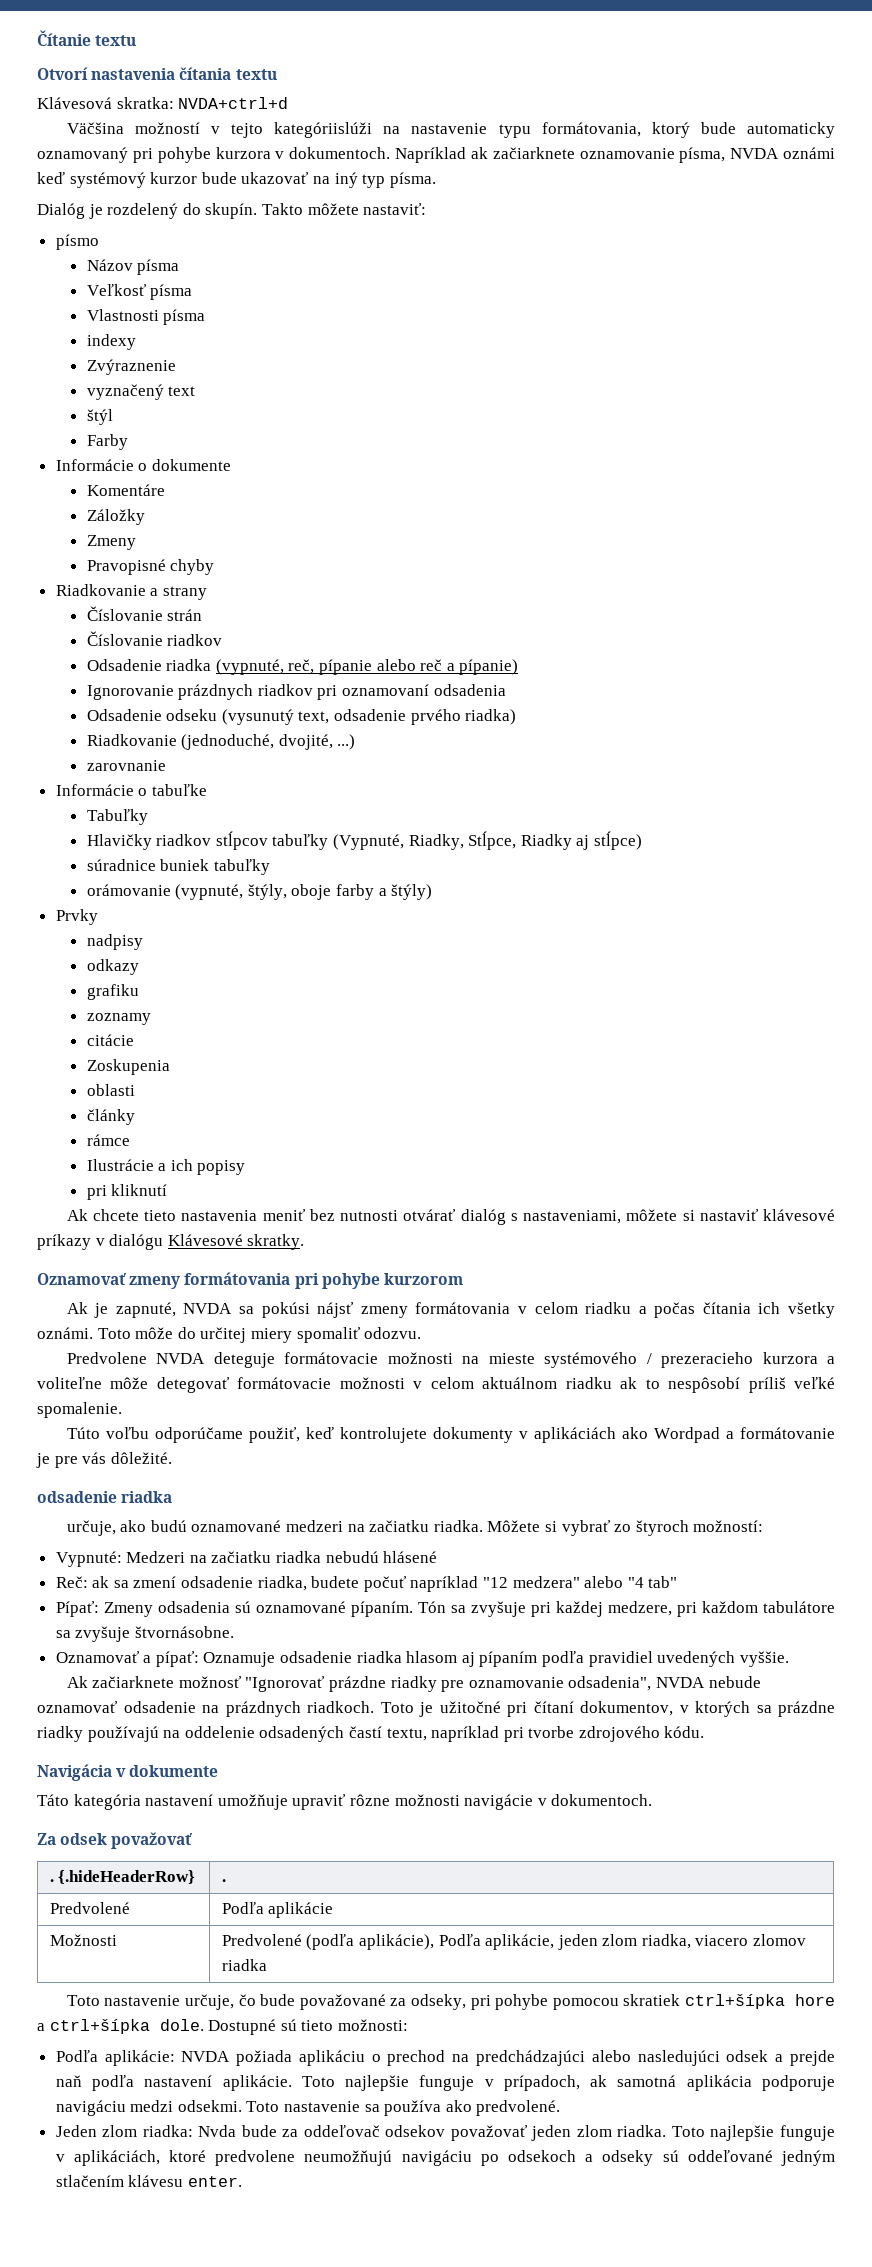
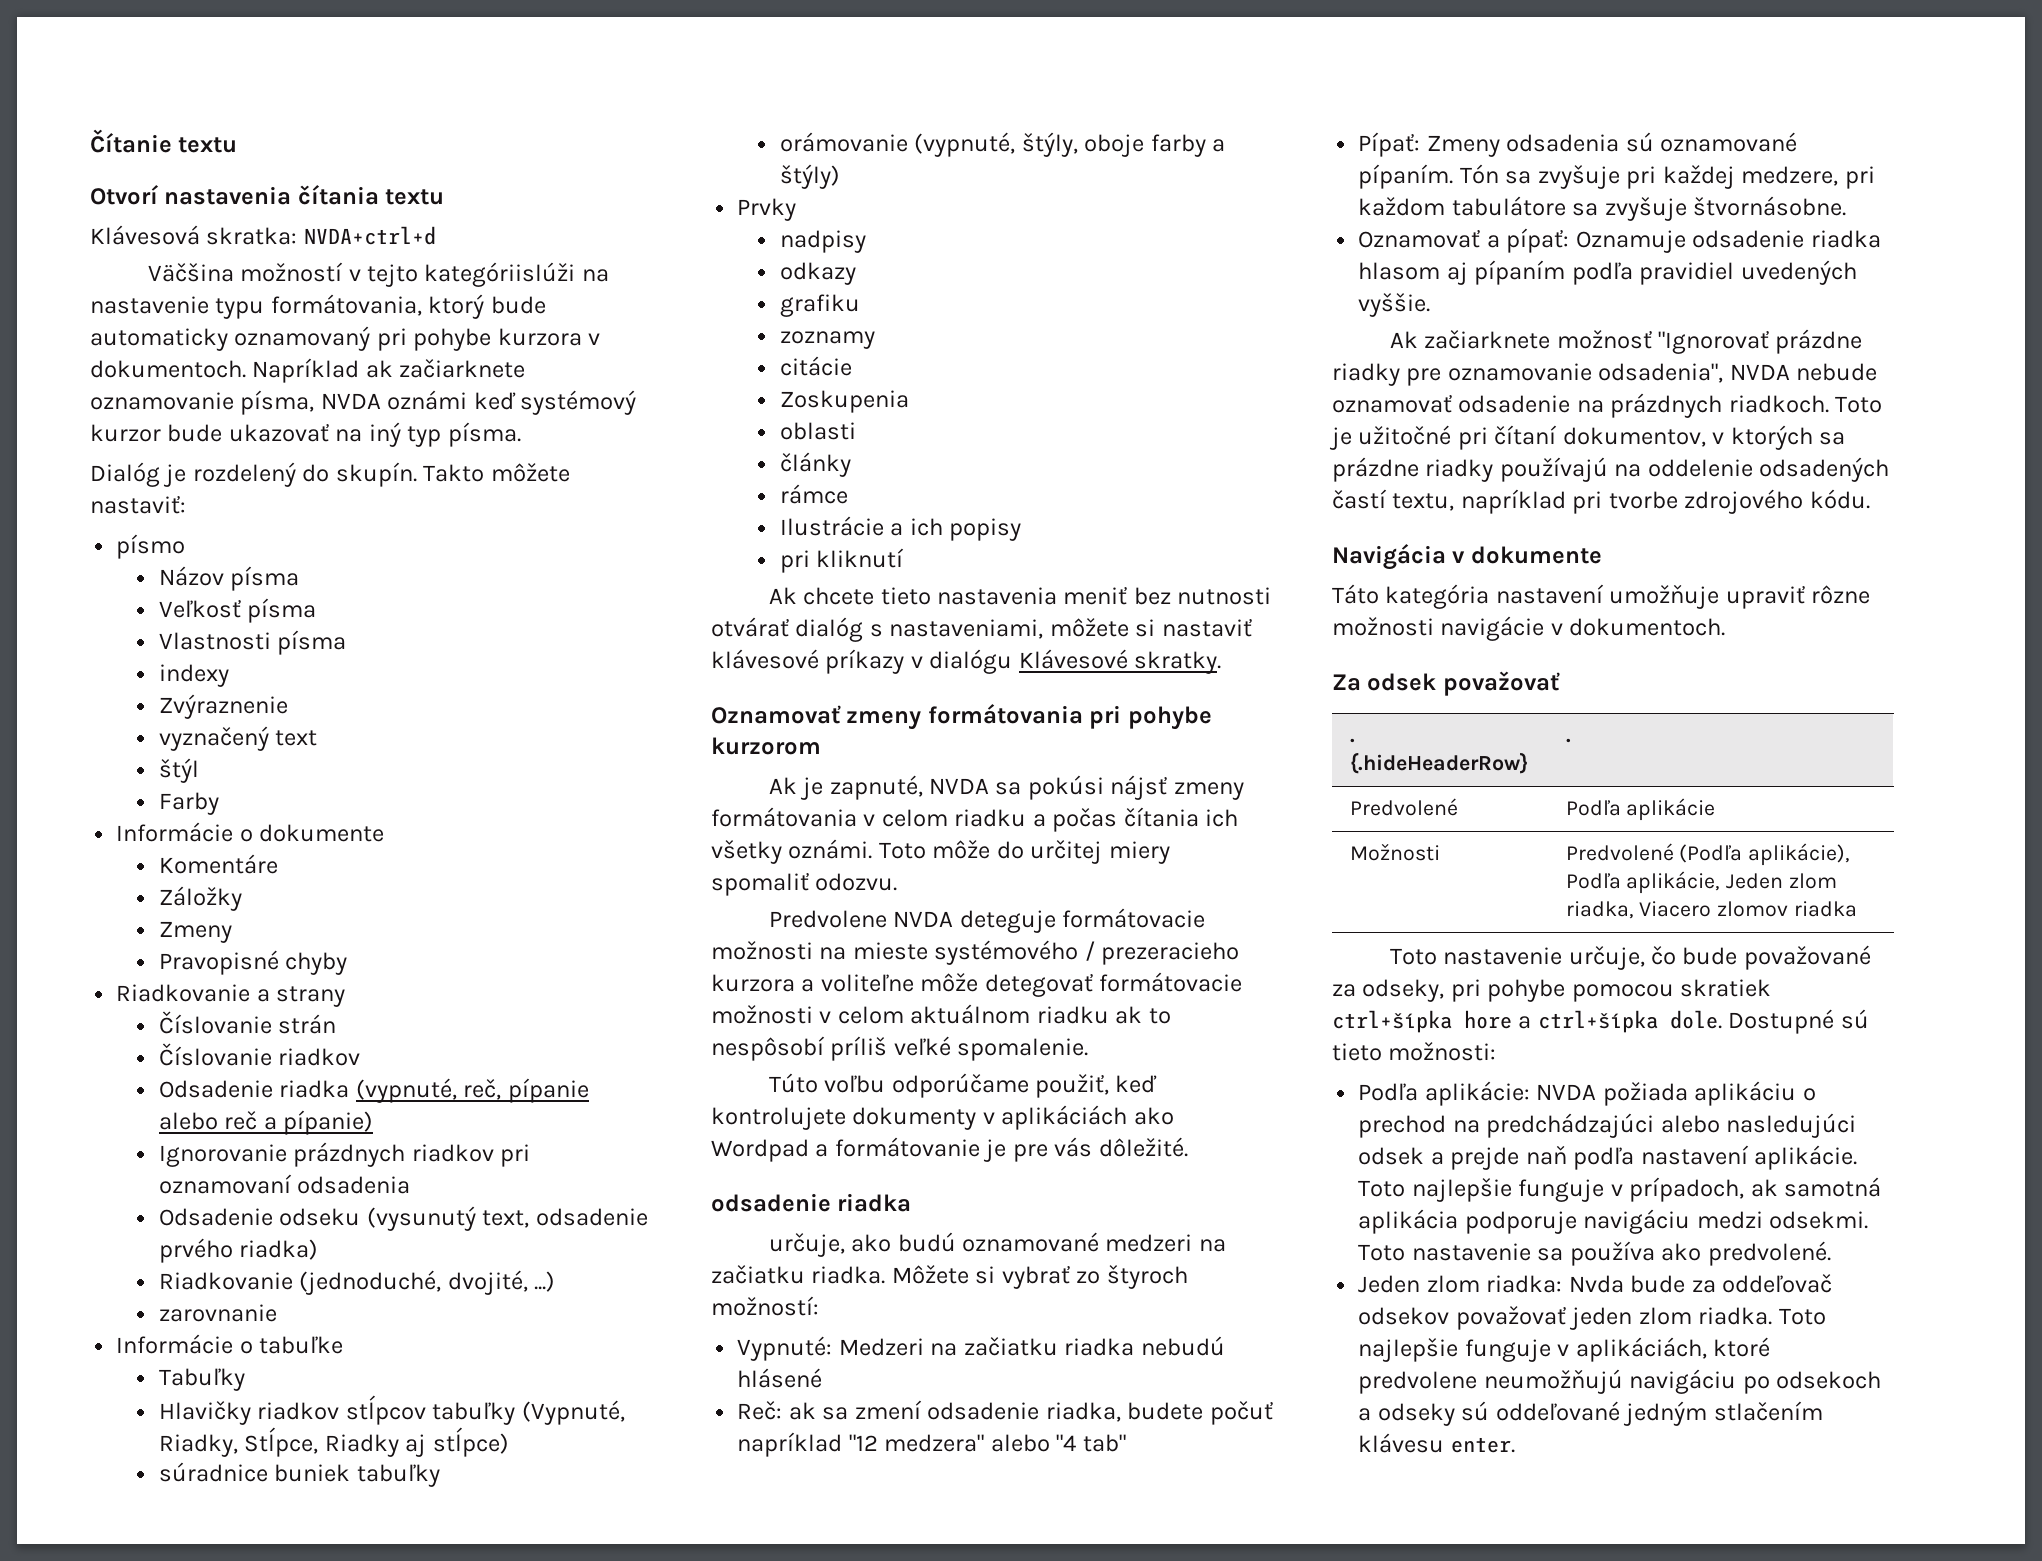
[306,1934,355,1950] (podľa -> [1679,844,1743,863] (Podľa
[557,1934,598,1950] jeden -> [1726,873,1784,889] Jeden
[695,1935,749,1946] viacero -> [1639,901,1712,917] Viacero

